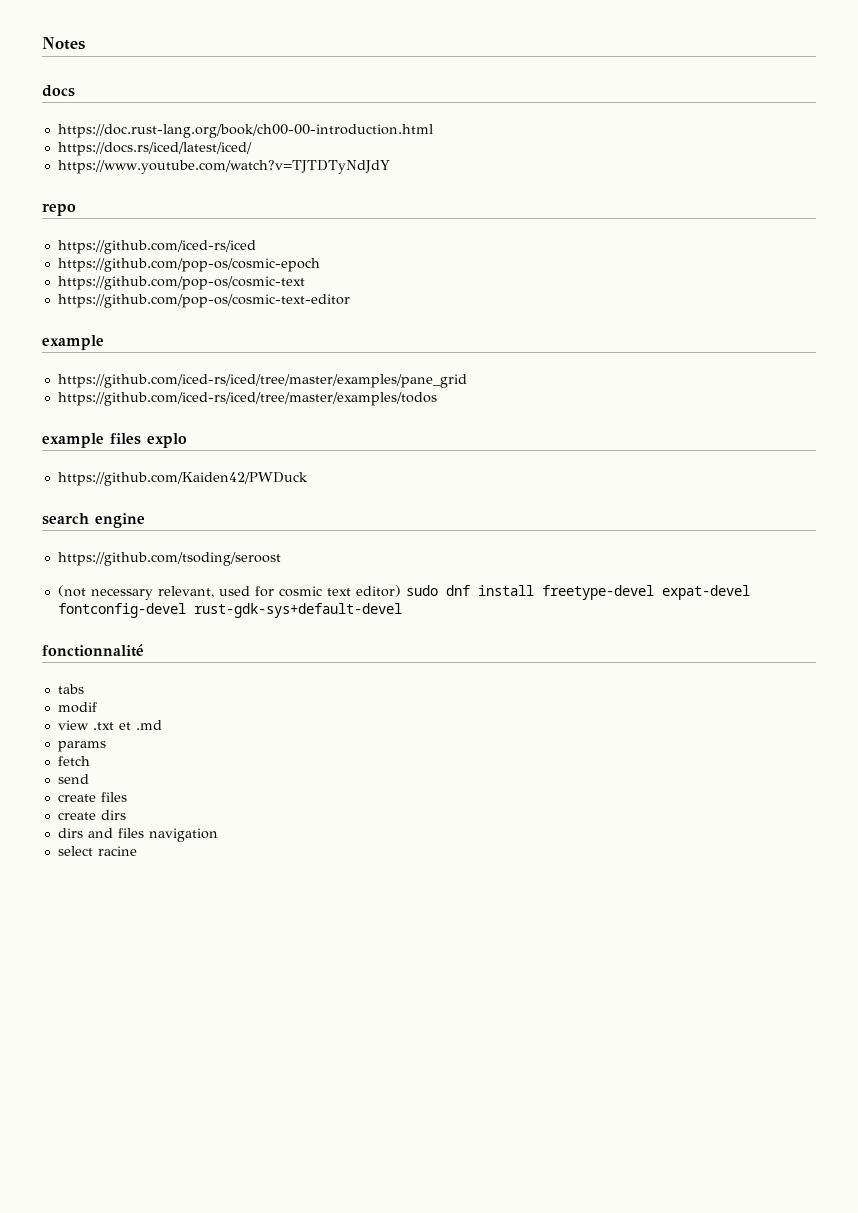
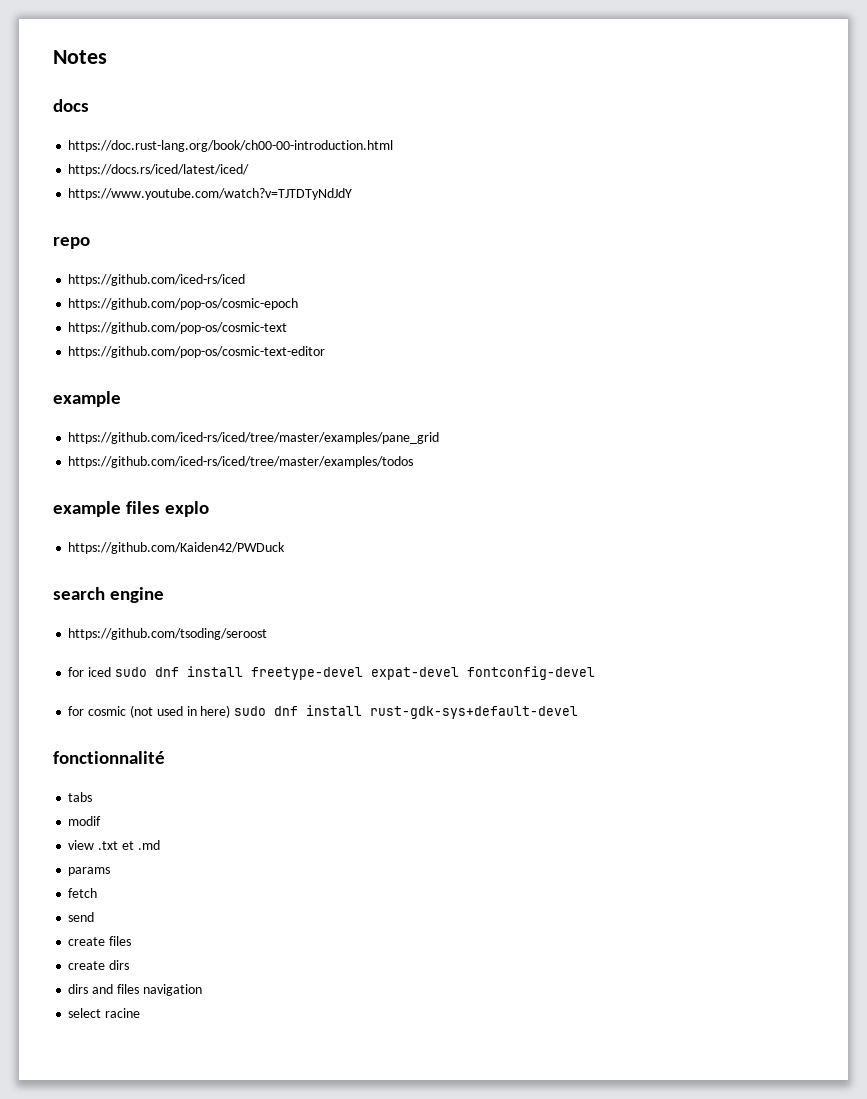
[57,585,401,600] (not necessary relevant, used for cosmic text editor) -> [68,667,112,677] for iced
(186, 610) none -> [68,705,363,718] // for cosmic (not used in here) sudo dnf install

